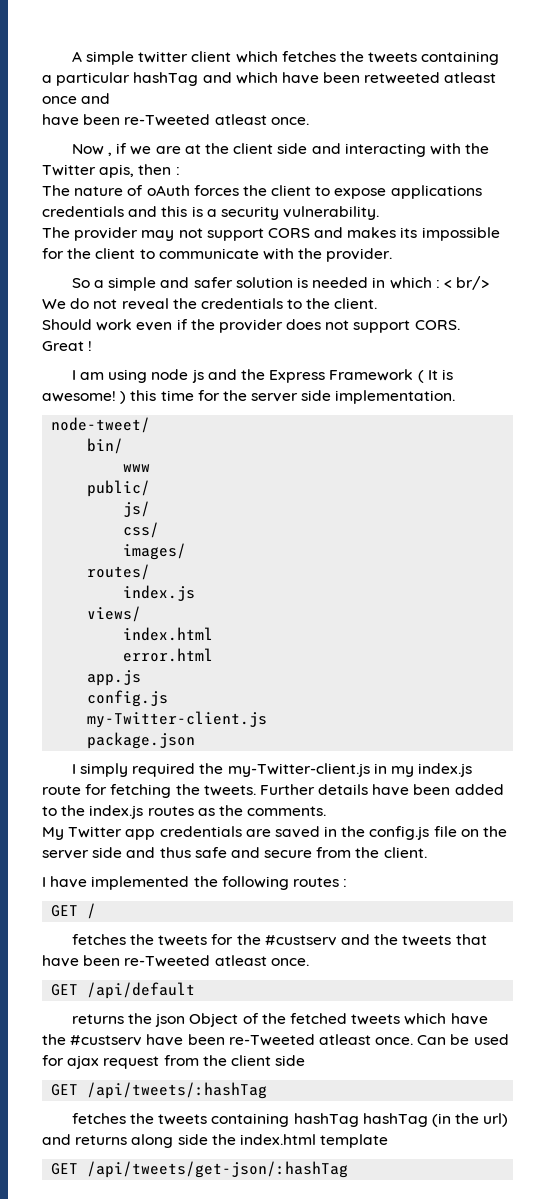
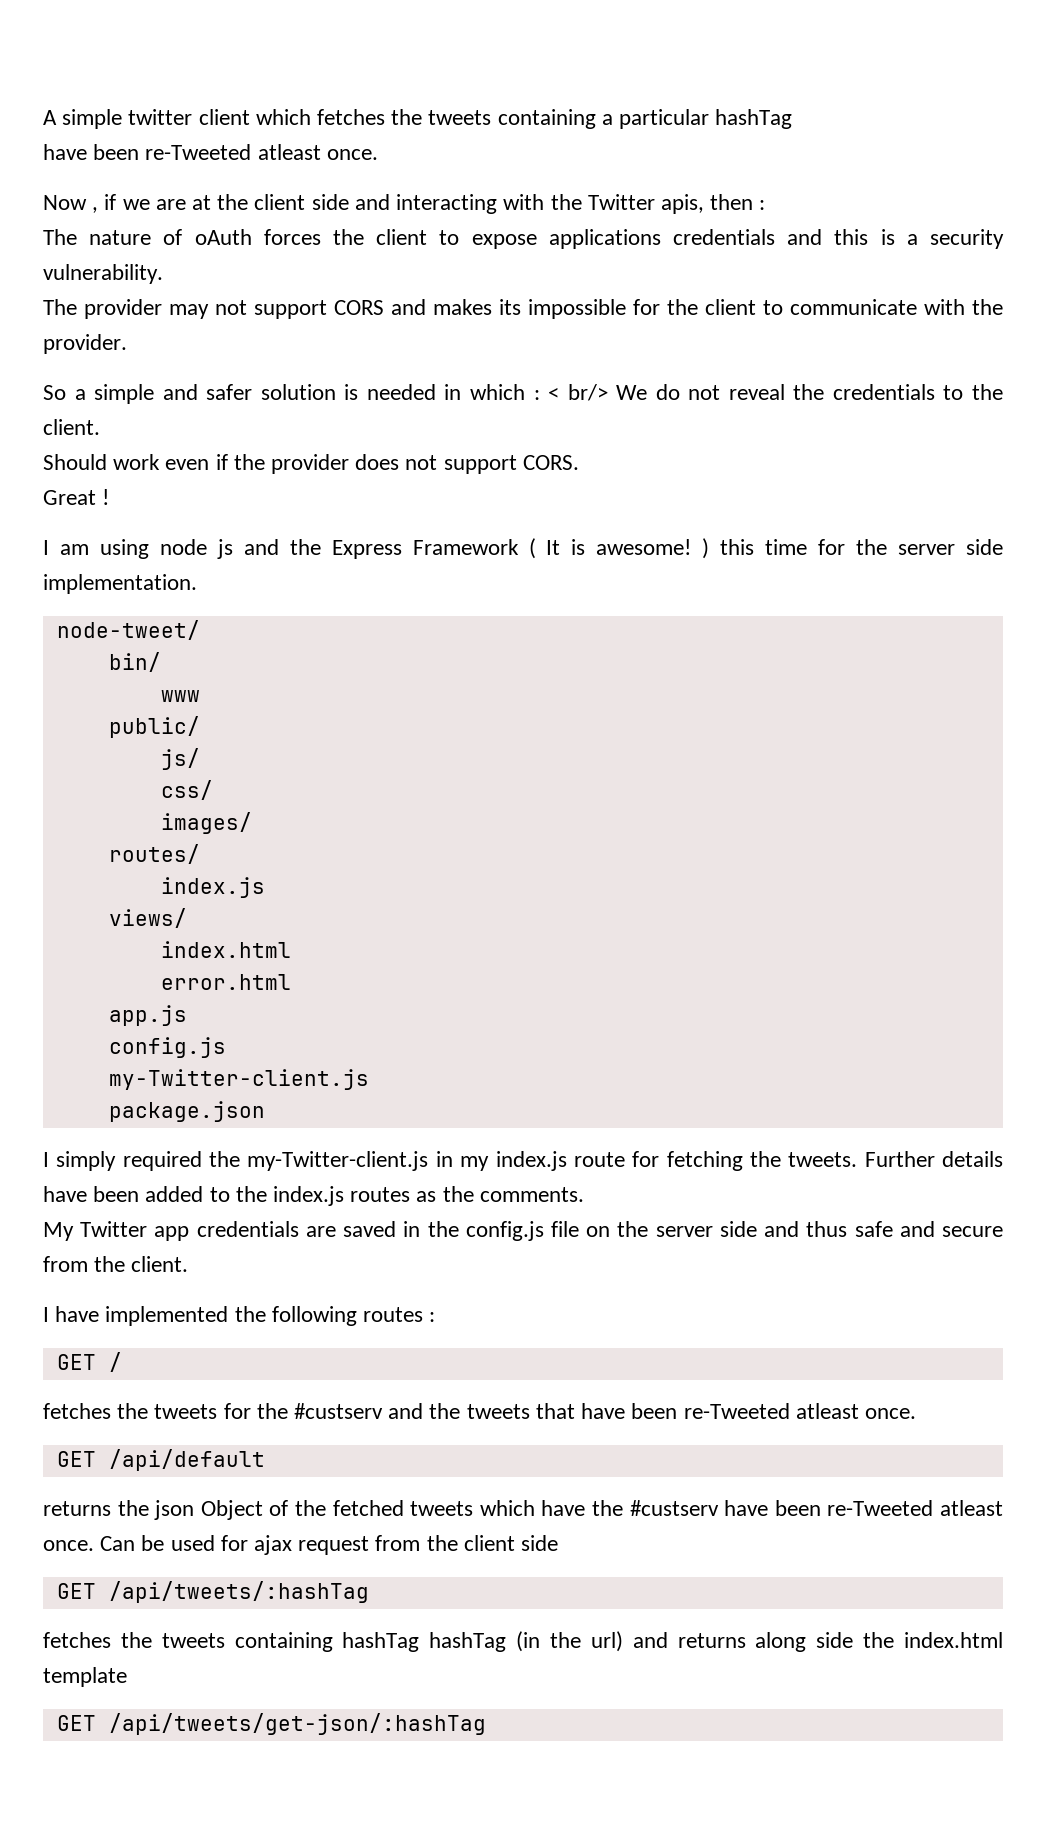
[202,72,497,84] [42,93,111,104] and which have been retweeted atleast once and -> (793, 119) none

